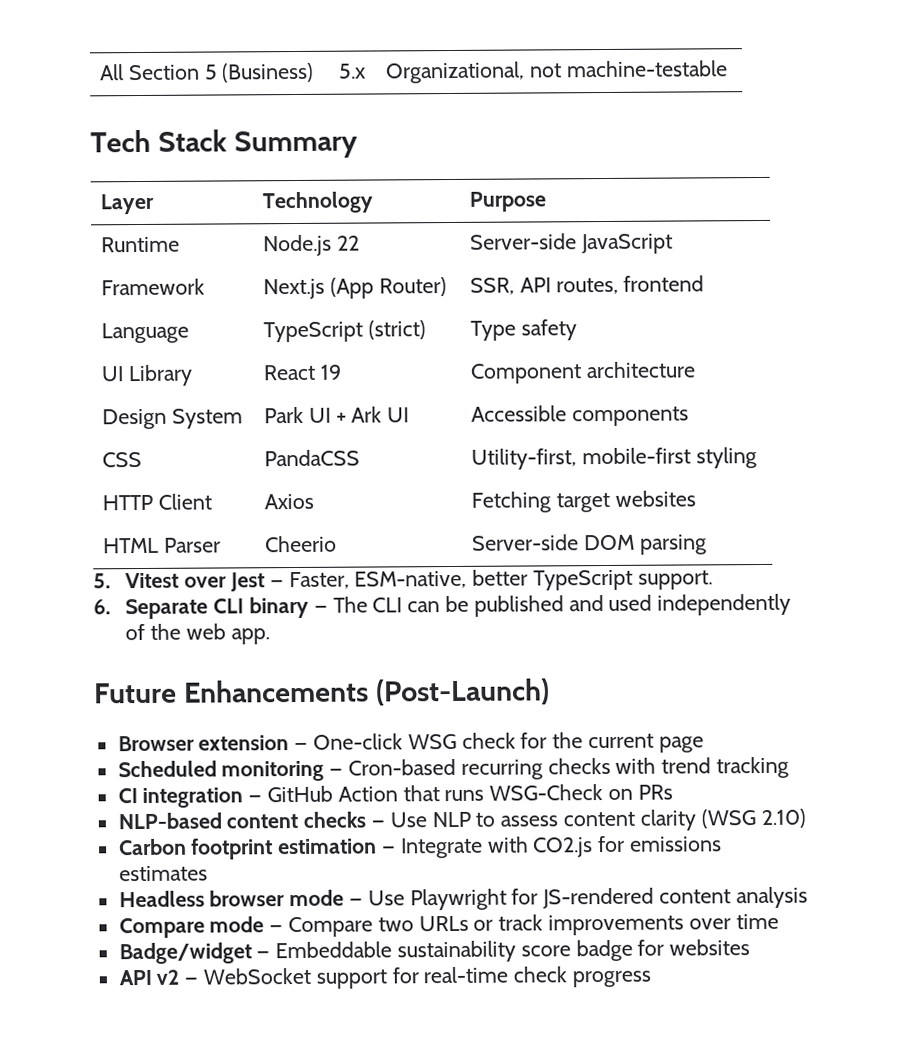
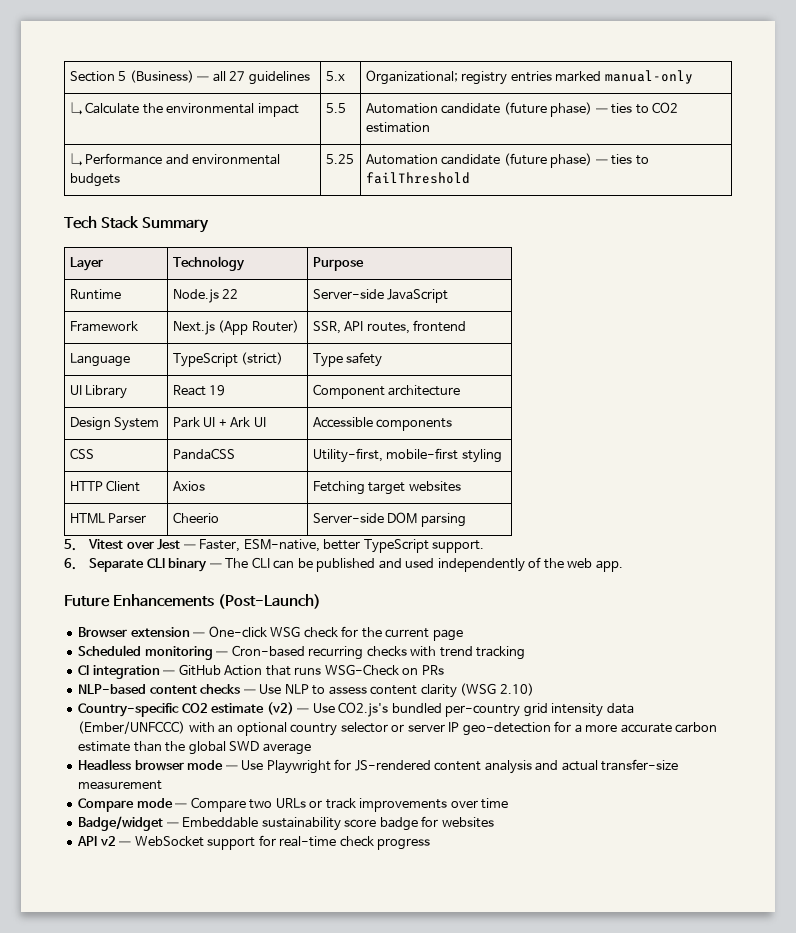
[99,64,124,81] All -> (69, 76) none
[338,63,366,79] [384,60,728,84] | 5.x | Organizational, not machine-testable -> [197,71,310,85] [325,71,345,81] [365,70,693,85] [69,102,299,117] [325,103,346,113] [365,102,679,117] [365,122,430,133] [69,153,281,166] [69,173,120,187] [325,154,354,164] [365,153,649,168] [365,172,470,184] — all 27 guidelines | 5.x | Organizational; registry entries marked manual-only // ↳ Calculate the environmental impact | 5.5 | Automation candidate (future phase) — ties to CO2 estimation // ↳ Performance and environmental budgets | 5.25 | Automation candidate (future phase) — ties to failThreshold
[118,835,723,860] [118,865,208,882] Carbon footprint estimation — Integrate with CO2.js for emissions estimates -> [78,702,634,717] [78,721,718,736] [78,741,311,755] Country-specific CO2 estimate (v2) — Use CO2.js's bundled per-country grid intensity data (Ember/UNFCCC) with an optional country selector or server IP geo-detection for a more accurate carbon estimate than the global SWD average
(808, 897) none -> [535,759,679,771] [78,780,163,790] and actual transfer-size measurement

